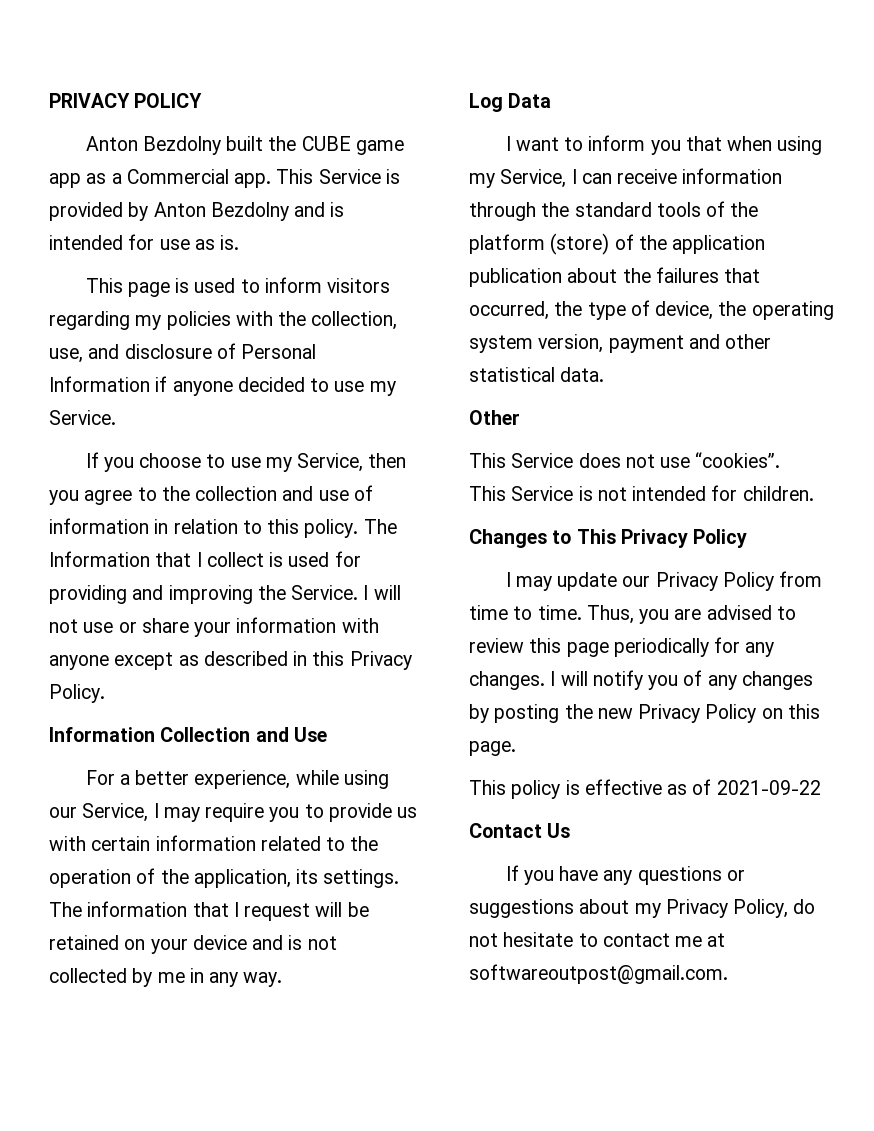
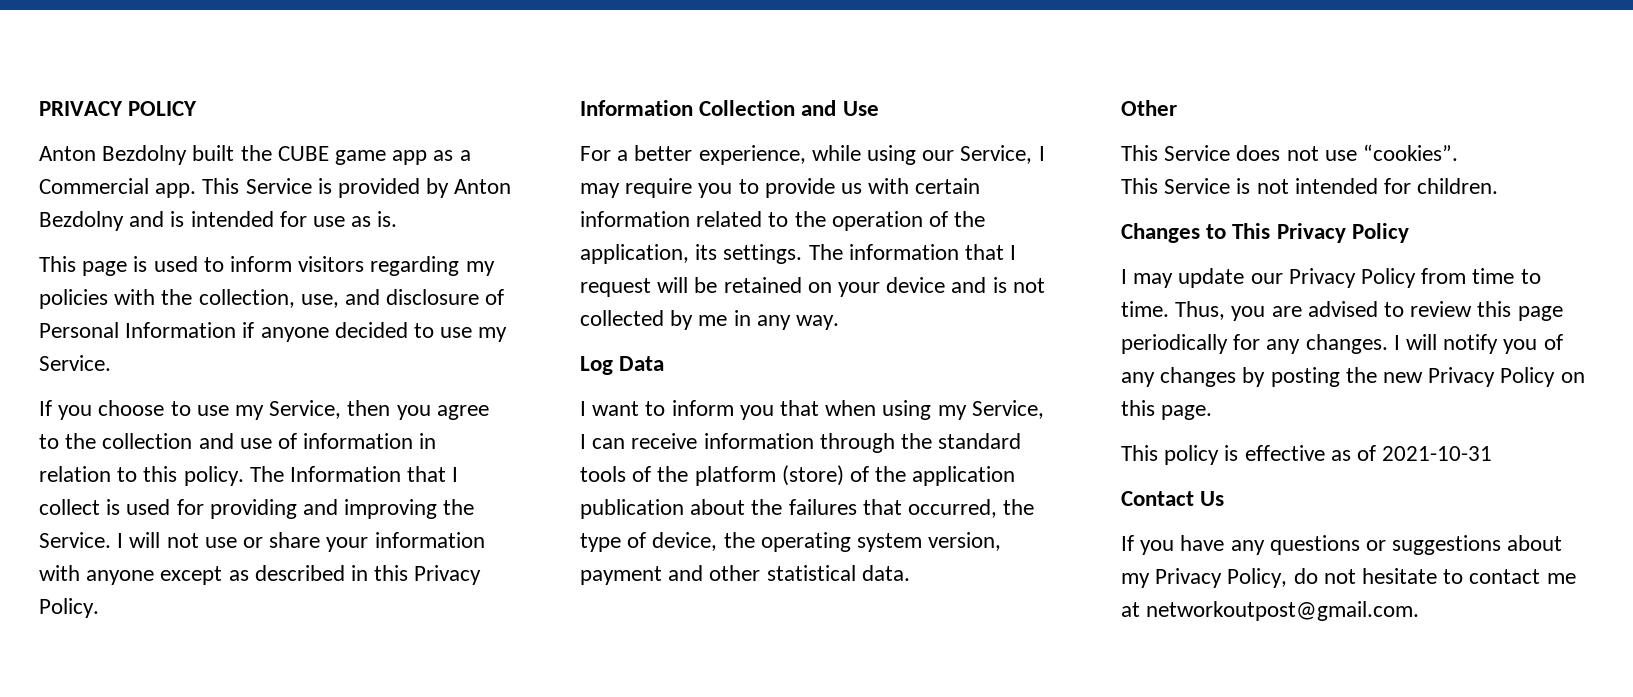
[716,780,821,795] 2021-09-22 -> [1382,446,1493,461] 2021-10-31
[469,964,728,984] softwareoutpost@gmail.com. -> [1146,601,1420,621] networkoutpost@gmail.com.

